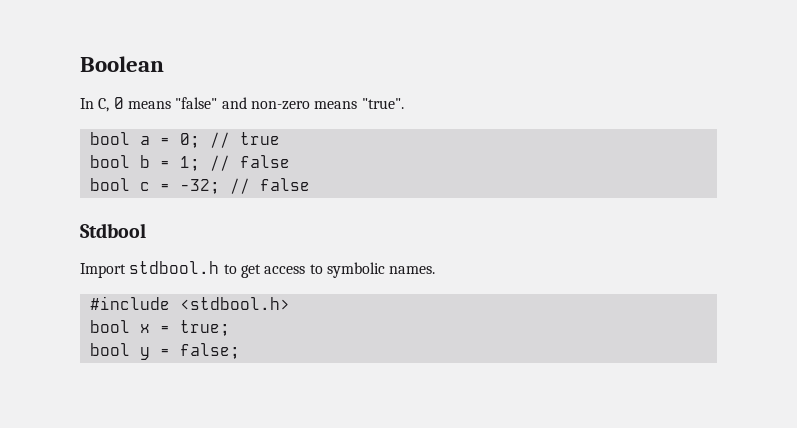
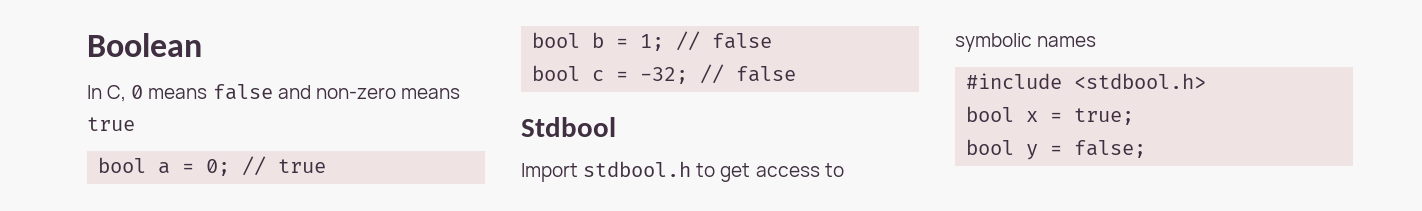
[175,97,218,109] "false" -> [212,84,273,100] false
[361,98,404,109] "true". -> [87,117,135,131] true
[389,266,436,274] names. -> [1037,36,1097,47] names

